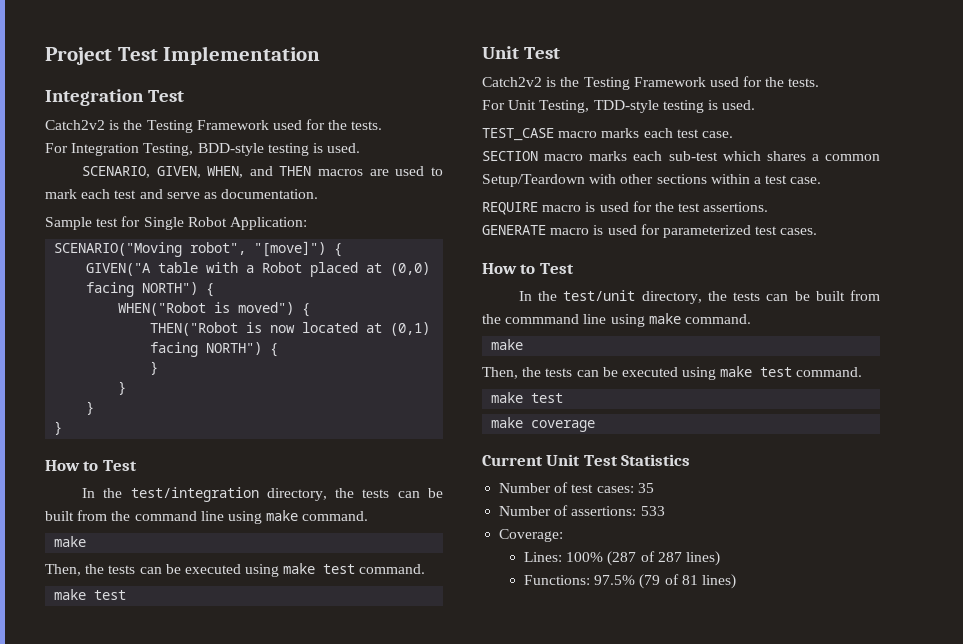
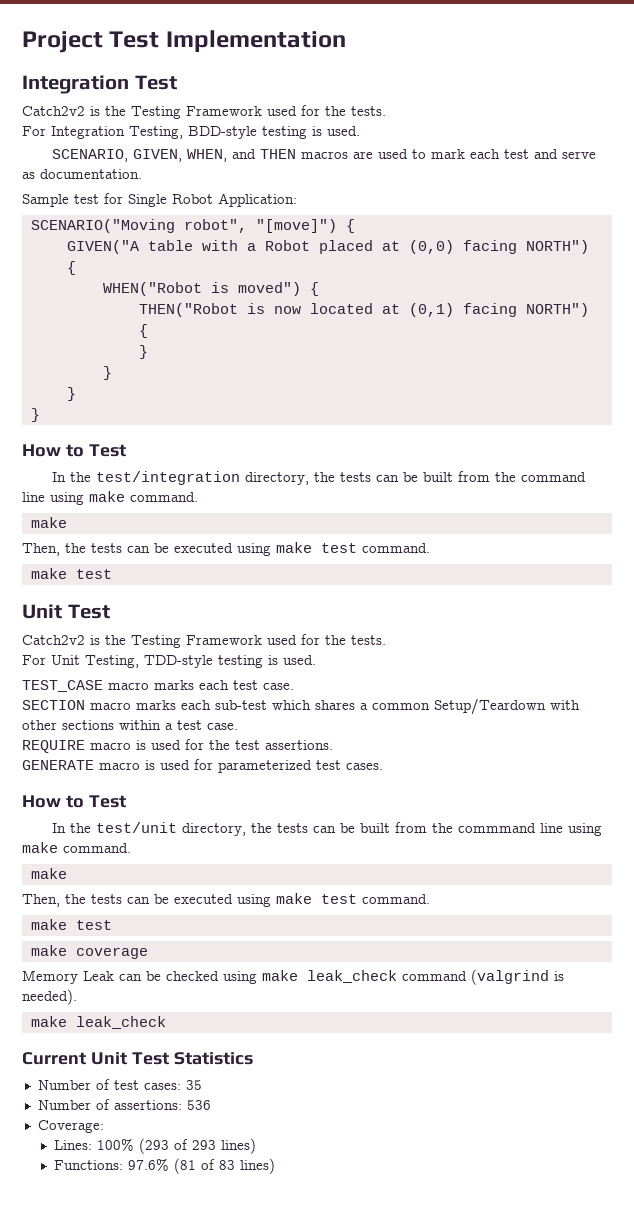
(596, 426) none -> [22,969,564,985] [22,989,77,1005] [30,1016,166,1029] // Memory Leak can be checked using make leak_check command (valgrind is needed). // make leak_check
[640,506,665,516] 533 -> [186,1100,211,1110] 536
[607,551,682,566] (287 of 287 -> [139,1138,217,1154] (293 of 293
[594,574,698,589] 97.5% (79 of 81 -> [128,1158,236,1174] 97.6% (81 of 83

